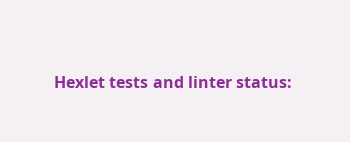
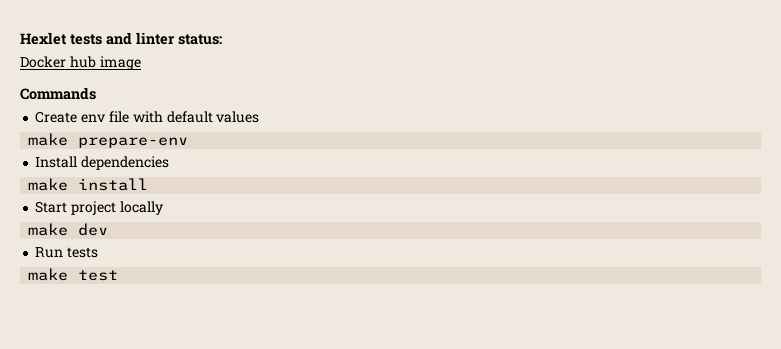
(293, 82) none -> [20,56,141,70] [20,87,96,100] [35,111,260,123] [28,133,189,148] [35,156,170,170] [28,178,149,191] [35,201,163,215] [28,223,109,236] [35,247,99,258] [28,268,119,281] // Docker hub image // Commands // Create env file with default values // make prepare-env // Install dependencies // make install // Start project locally // make dev // Run tests // make test

